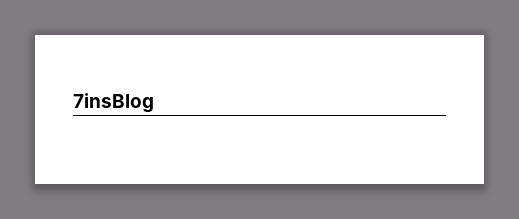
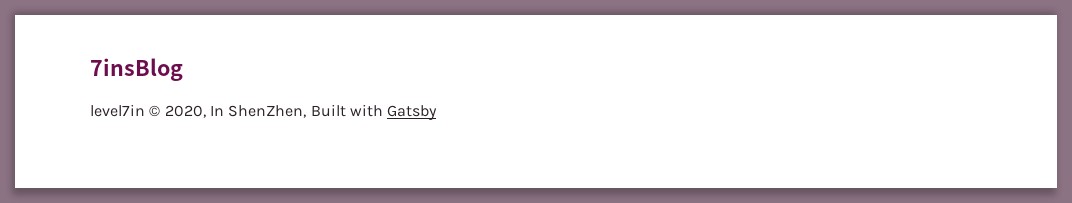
(154, 103) none -> [90,104,438,120] // level7in © 2020, In ShenZhen, Built with Gatsby

